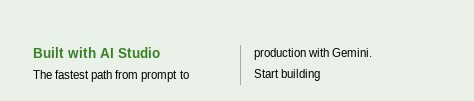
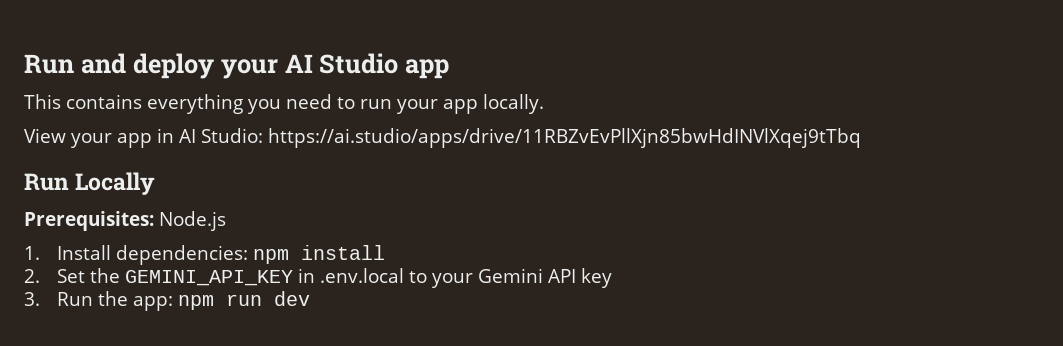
[33,47,160,58] [33,70,189,82] [254,48,373,60] [254,69,321,81] Built with AI Studio // The fastest path from prompt to production with Gemini. // Start building -> [24,53,450,79] [24,94,544,114] [24,128,861,148] [24,172,156,195] [24,211,226,231] [24,245,386,265] [24,268,613,288] [24,291,311,311] Run and deploy your AI Studio app // This contains everything you need to run your app locally. // View your app in AI Studio: https://ai.studio/apps/drive/11RBZvEvPllXjn85bwHdINVlXqej9tTbq // Run Locally // Prerequisites: Node.js // 1. Install dependencies: npm install // 2. Set the GEMINI_API_KEY in .env.local to your Gemini API key // 3. Run the app: npm run dev

